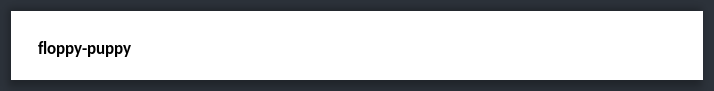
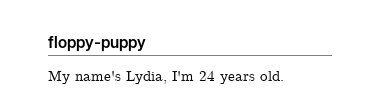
(131, 49) none -> [48,70,284,84] // My name's Lydia, I'm 24 years old.

